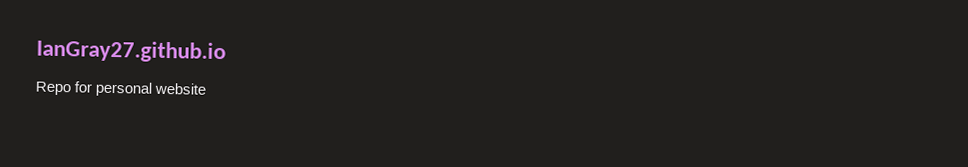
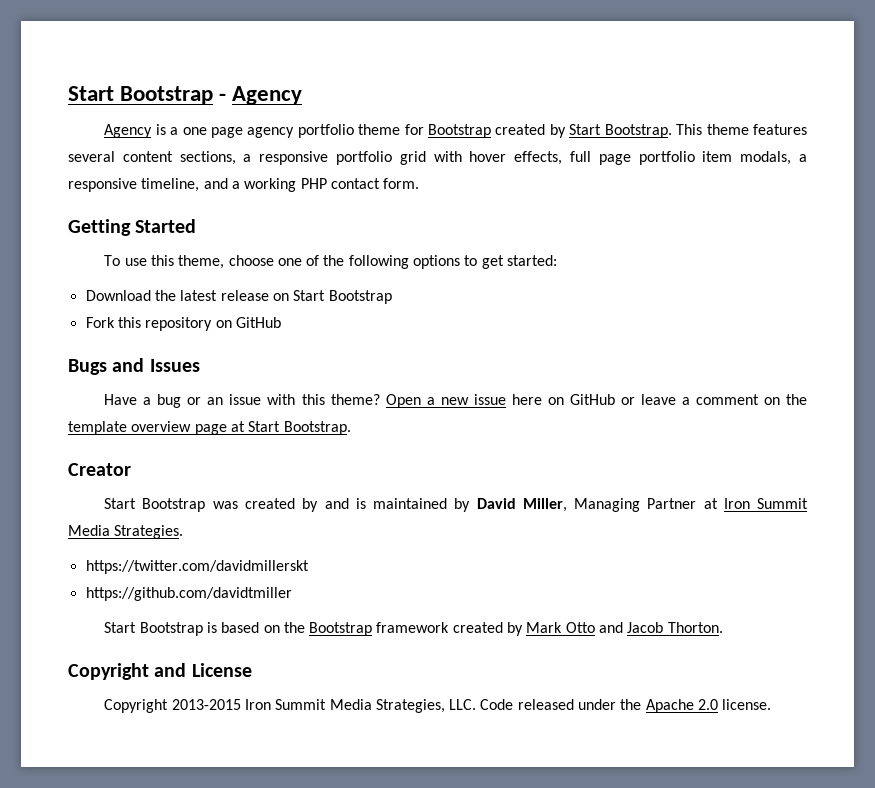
[36,39,226,64] [35,81,207,97] IanGray27.github.io // Repo for personal website -> [68,86,303,105] [104,124,807,138] [68,151,807,165] [68,178,420,192] [68,219,197,236] [104,255,558,269] [85,290,392,304] [85,317,281,331] [68,358,200,375] [104,394,807,408] [68,421,351,435] [68,463,131,476] [104,498,808,512] [68,525,184,539] [85,560,309,574] [85,587,292,601] [104,622,723,636] [68,663,252,680] [104,699,772,713] Start Bootstrap - Agency // Agency is a one page agency portfolio theme for Bootstrap created by Start Bootstrap. This theme features several content sections, a responsive portfolio grid with hover effects, full page portfolio item modals, a responsive timeline, and a working PHP contact form. // Getting Started // To use this theme, choose one of the following options to get started: // Download the latest release on Start Bootstrap // Fork this repository on GitHub // Bugs and Issues // Have a bug or an issue with this theme? Open a new issue here on GitHub or leave a comment on the template overview page at Start Bootstrap. // Creator // Start Bootstrap was created by and is maintained by David Miller, Managing Partner at Iron Summit Media Strategies. // https://twitter.com/davidmillerskt // https://github.com/davidtmiller // Start Bootstrap is based on the Bootstrap framework created by Mark Otto and Jacob Thorton. // Copyright and License // Copyright 2013-2015 Iron Summit Media Strategies, LLC. Code released under the Apache 2.0 license.

